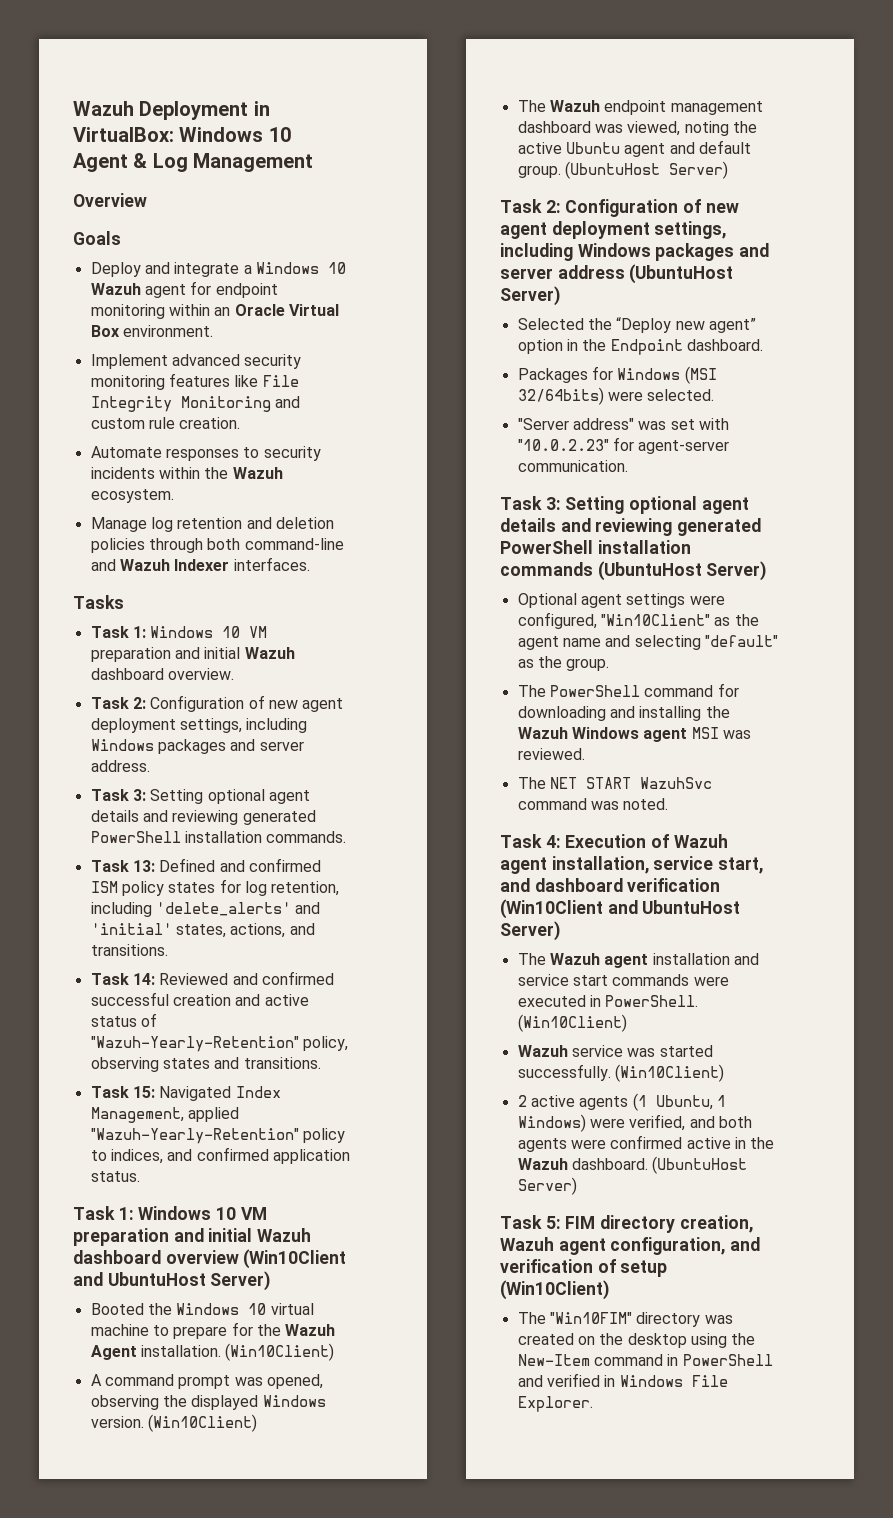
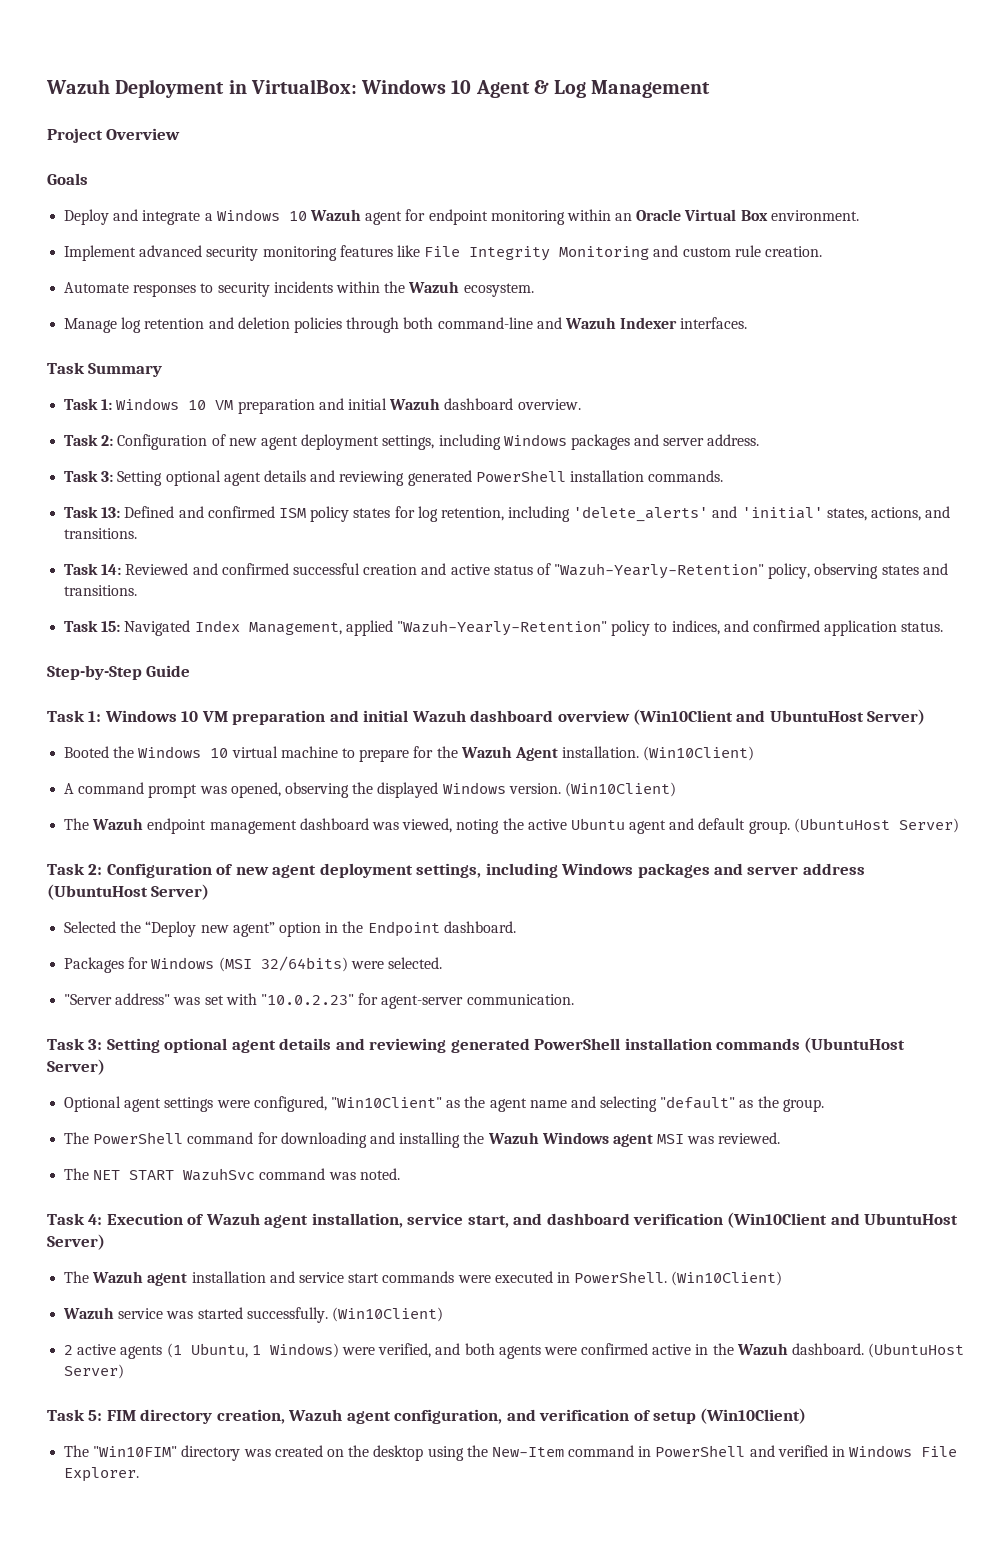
(314, 162) none -> [47,128,103,143] Project
[73,595,124,609] Tasks -> [47,362,163,377] Task Summary
(140, 1176) none -> [47,665,191,680] // Step-by-Step Guide

